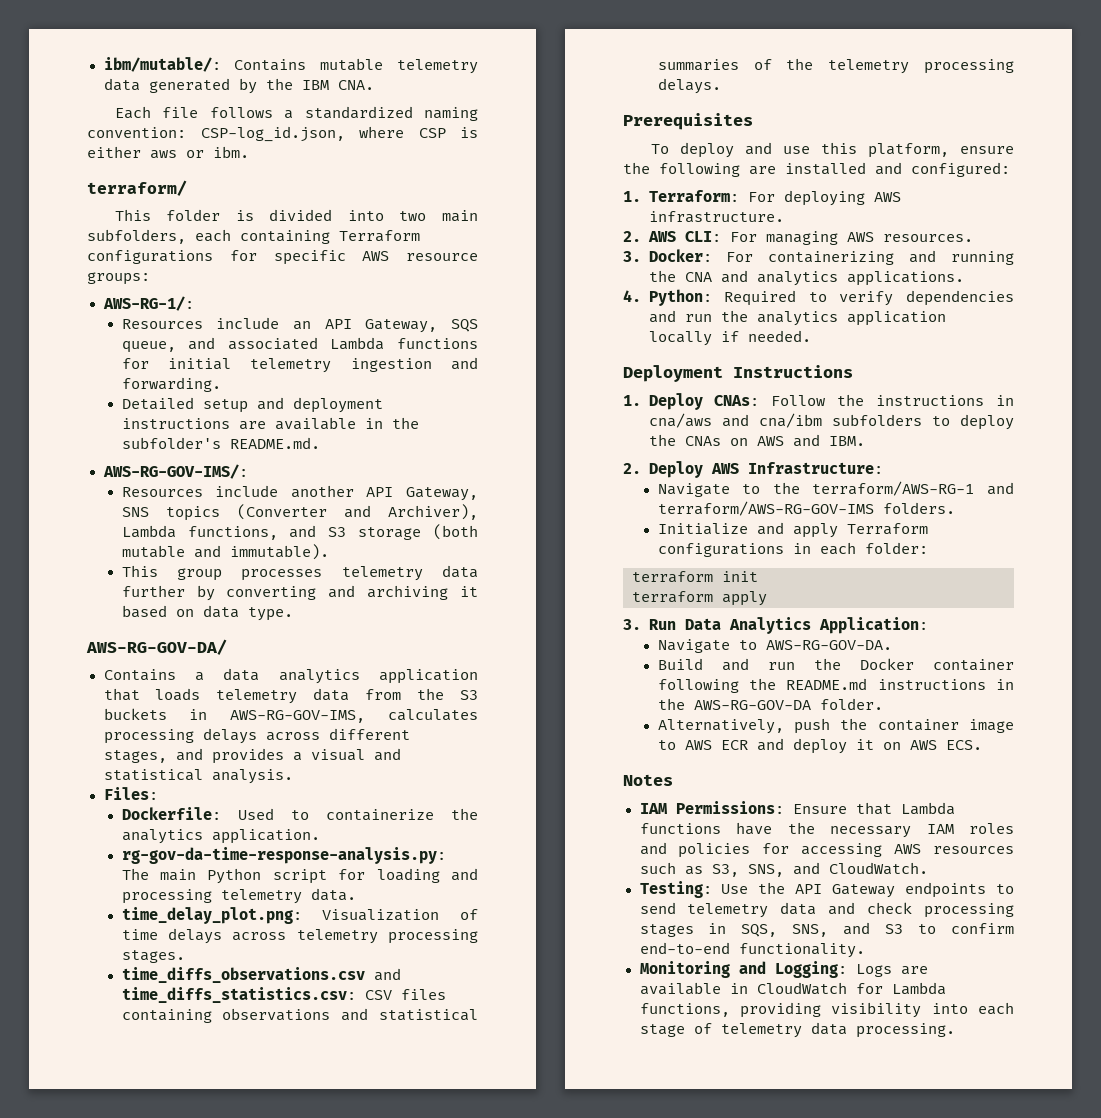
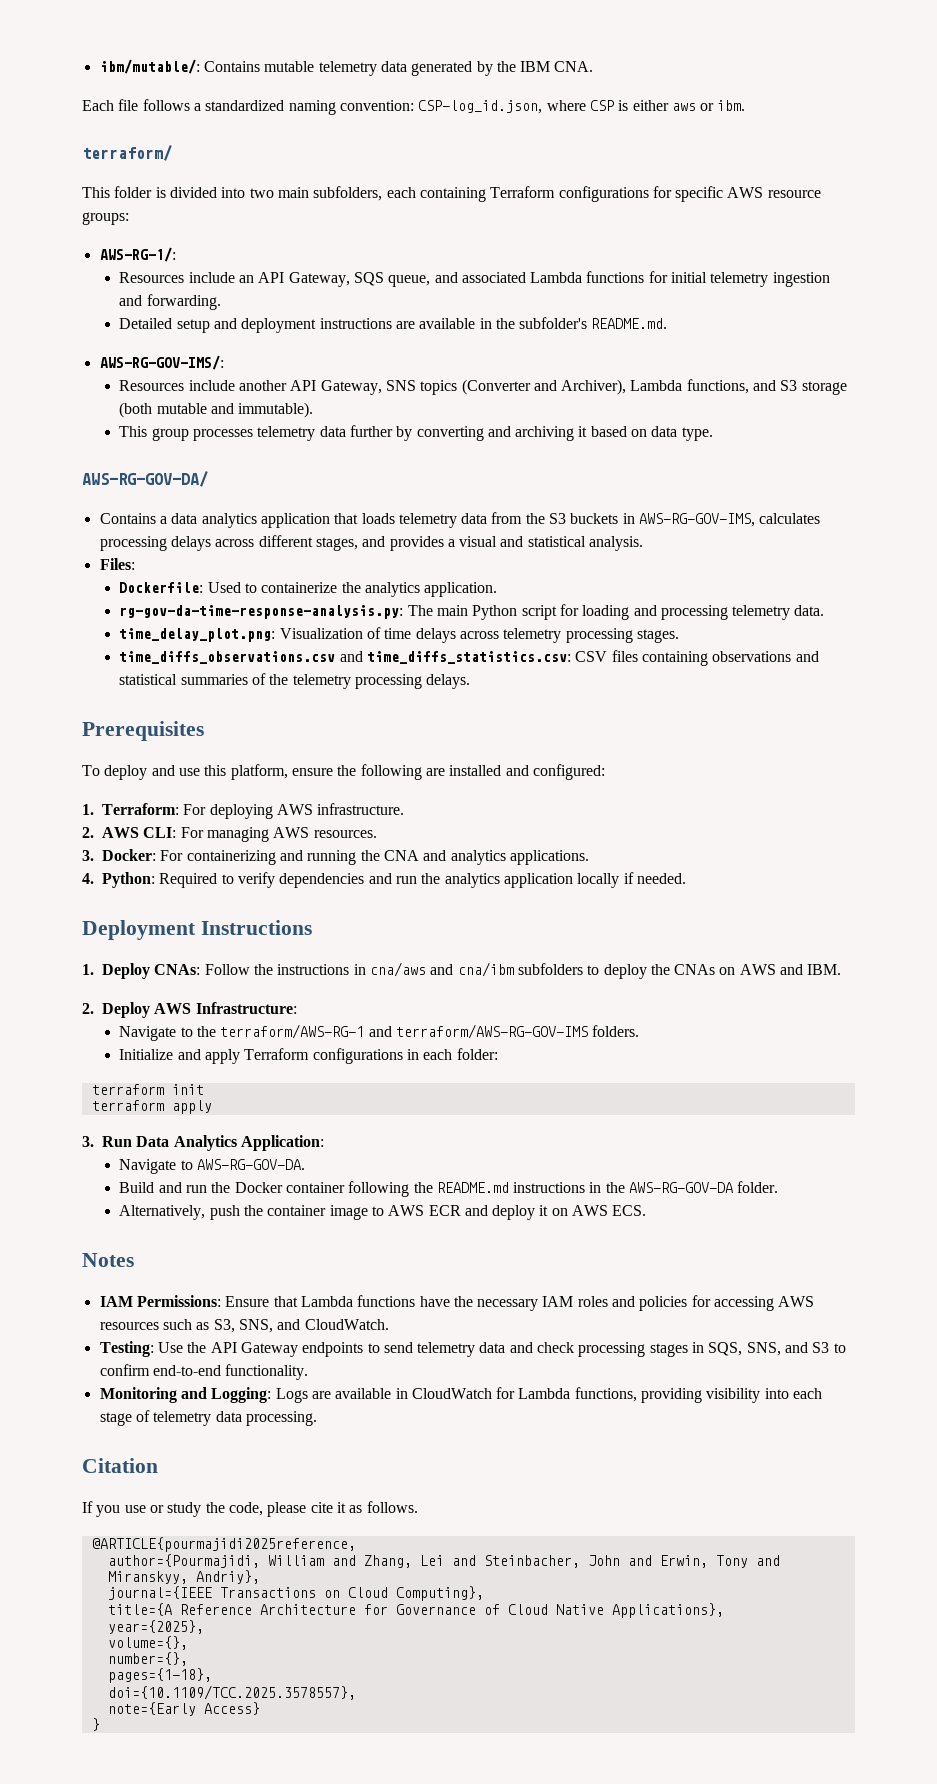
(955, 1030) none -> [82,1458,158,1473] [82,1501,418,1517] [91,1537,356,1552] [107,1554,780,1568] [107,1570,260,1584] [107,1586,484,1601] [107,1603,724,1618] [107,1620,204,1634] [107,1636,188,1650] [107,1652,188,1666] [107,1668,212,1683] [107,1685,356,1700] [107,1702,260,1716] [91,1718,100,1731] // Citation // If you use or study the code, please cite it as follows. // @ARTICLE{pourmajidi2025reference, // author={Pourmajidi, William and Zhang, Lei and Steinbacher, John and Erwin, Tony and Miranskyy, Andriy}, // journal={IEEE Transactions on Cloud Computing}, // title={A Reference Architecture for Governance of Cloud Native Applications}, // year={2025}, // volume={}, // number={}, // pages={1-18}, // doi={10.1109/TCC.2025.3578557}, // note={Early Access} // }

